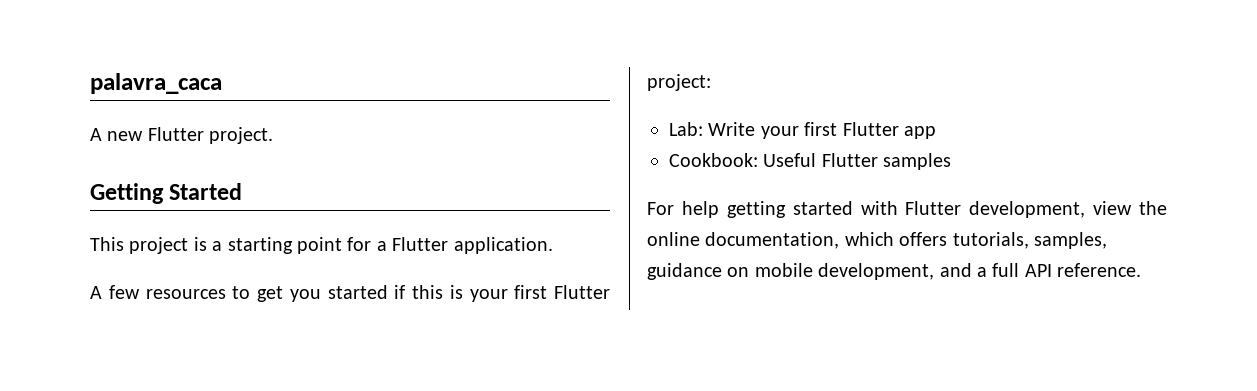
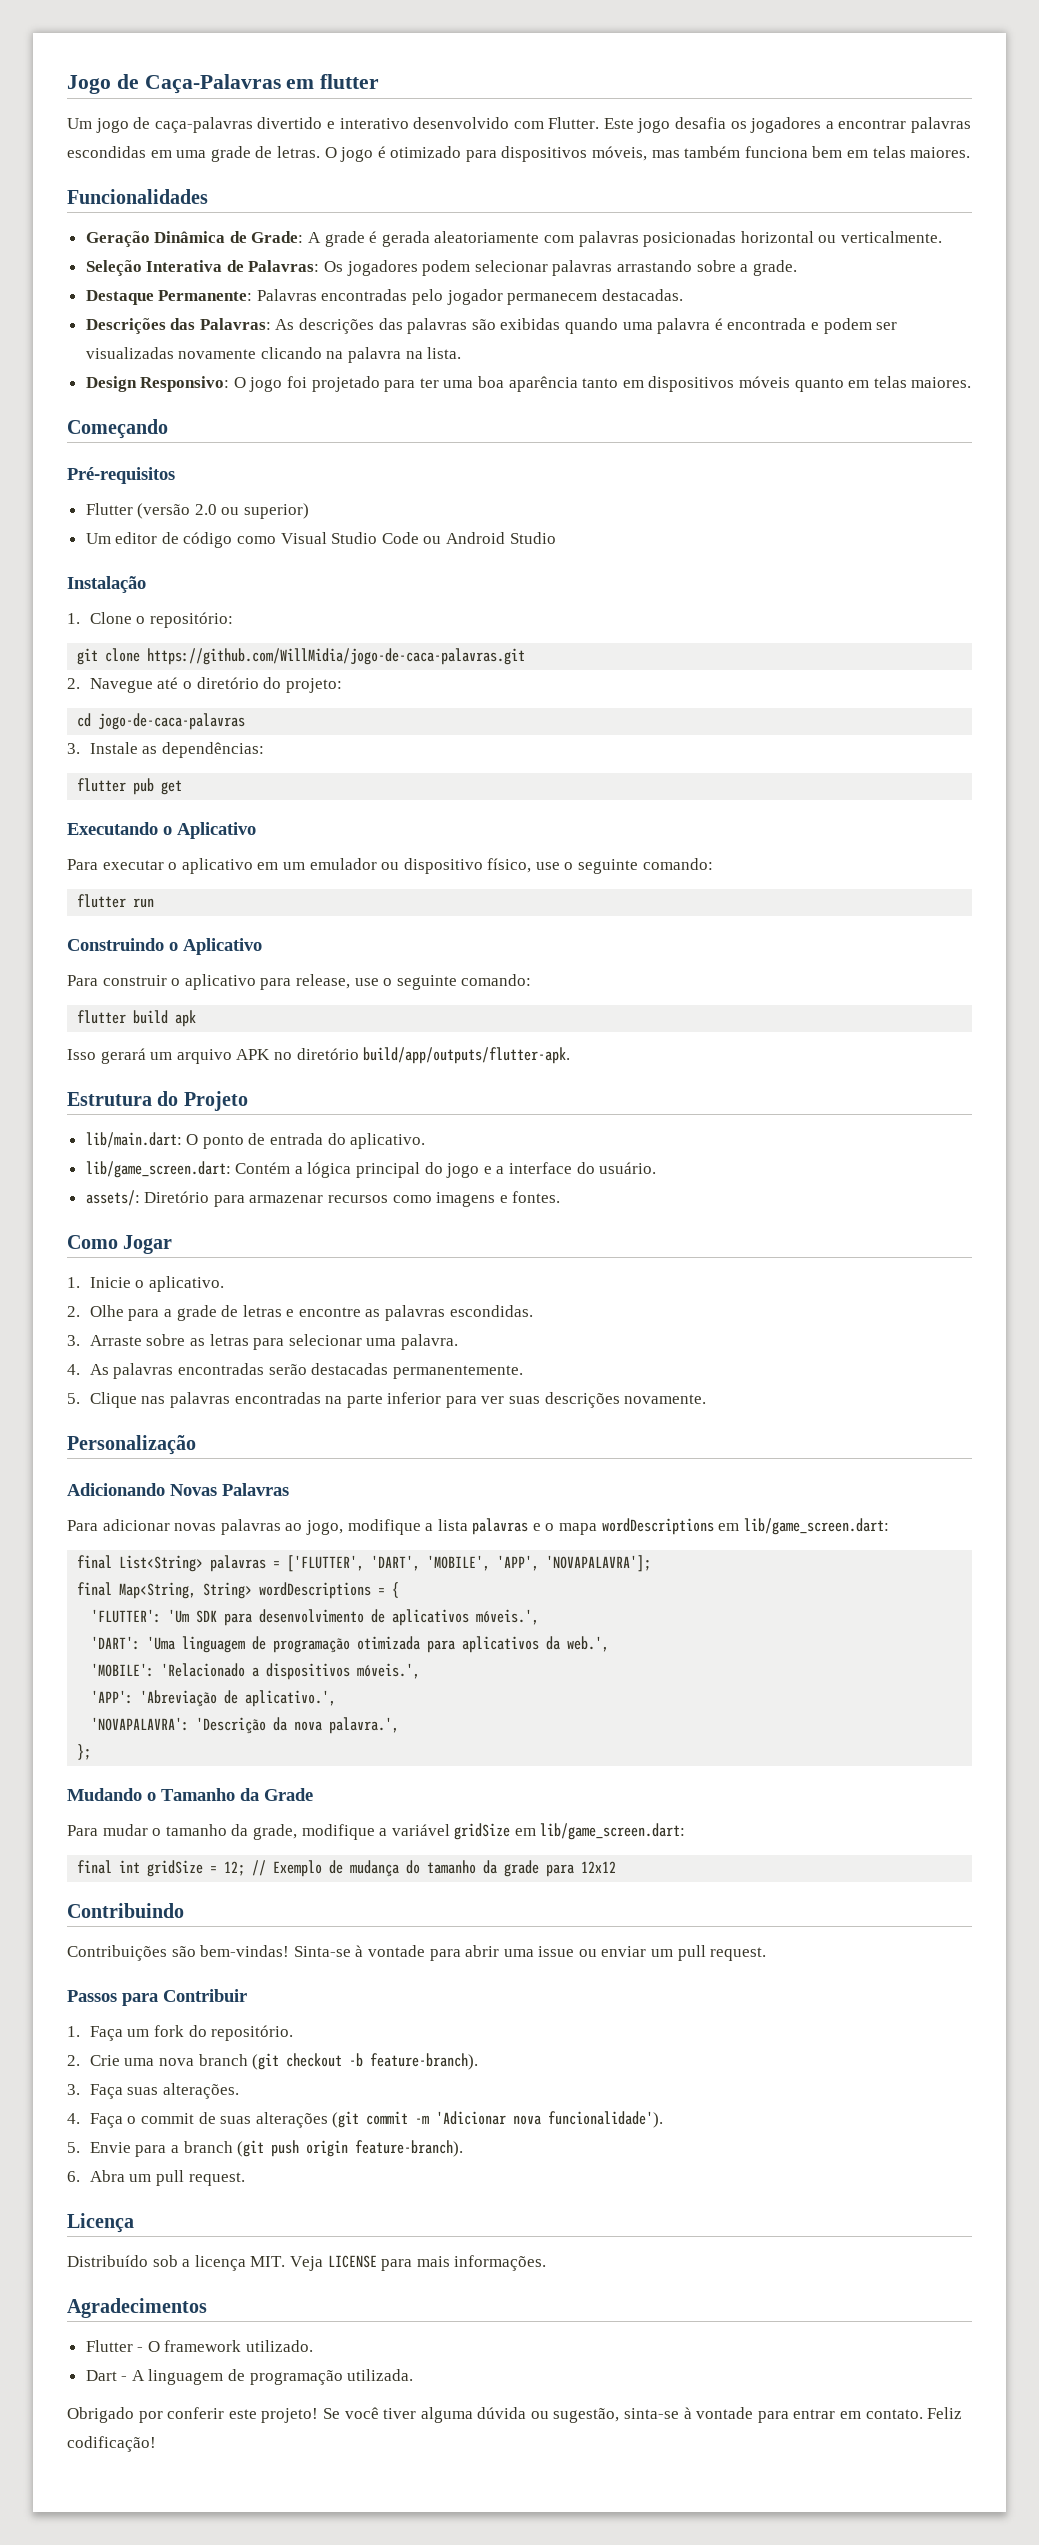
[90,73,222,94] [90,127,274,144] [90,183,243,204] [90,237,553,254] [90,285,610,302] [647,74,711,91] [669,122,936,139] [669,153,952,170] [647,201,1167,218] [647,232,1107,249] [647,263,1142,280] palavra_caca // A new Flutter project. // Getting Started // This project is a starting point for a Flutter application. // A few resources to get you started if this is your first Flutter project: // Lab: Write your first Flutter app // Cookbook: Useful Flutter samples // For help getting started with Flutter development, view the online documentation, which offers tutorials, samples, guidance on mobile development, and a full API reference. -> [67,74,380,94] [67,117,972,133] [67,146,971,162] [67,189,208,204] [85,231,942,247] [85,260,797,276] [85,289,683,305] [85,318,898,334] [85,347,462,363] [85,376,972,392] [67,419,168,439] [67,467,175,484] [85,503,310,519] [85,532,556,548] [67,576,146,593] [67,612,233,628] [77,648,526,665] [67,677,342,693] [77,713,246,730] [67,742,264,758] [77,778,183,795] [67,822,256,839] [67,858,713,874] [77,894,155,908] [67,938,262,955] [67,974,532,990] [77,1010,197,1027] [67,1047,571,1064] [67,1091,248,1111] [85,1132,426,1149] [85,1161,657,1178] [85,1190,561,1207] [67,1235,173,1254] [67,1276,224,1292] [67,1305,533,1321] [67,1334,458,1350] [67,1363,523,1379] [67,1392,707,1408] [67,1435,196,1455] [67,1483,289,1496] [67,1518,889,1535] [77,1555,652,1572] [77,1582,400,1599] [91,1609,540,1626] [91,1636,610,1653] [91,1663,421,1680] [91,1690,337,1707] [91,1717,400,1734] [77,1744,92,1760] [67,1788,313,1801] [67,1823,686,1840] [77,1860,617,1877] [67,1903,184,1918] [67,1945,767,1961] [67,1989,247,2006] [67,2025,294,2041] [67,2053,479,2070] [67,2083,239,2099] [67,2111,664,2128] [67,2140,464,2157] [67,2170,245,2186] [67,2213,134,2233] [67,2255,547,2271] [67,2298,207,2318] [85,2340,314,2352] [85,2369,414,2385] [67,2407,963,2423] [67,2436,156,2452] Jogo de Caça-Palavras em flutter // Um jogo de caça-palavras divertido e interativo desenvolvido com Flutter. Este jogo desafia os jogadores a encontrar palavras escondidas em uma grade de letras. O jogo é otimizado para dispositivos móveis, mas também funciona bem em telas maiores. // Funcionalidades // Geração Dinâmica de Grade: A grade é gerada aleatoriamente com palavras posicionadas horizontal ou verticalmente. // Seleção Interativa de Palavras: Os jogadores podem selecionar palavras arrastando sobre a grade. // Destaque Permanente: Palavras encontradas pelo jogador permanecem destacadas. // Descrições das Palavras: As descrições das palavras são exibidas quando uma palavra é encontrada e podem ser visualizadas novamente clicando na palavra na lista. // Design Responsivo: O jogo foi projetado para ter uma boa aparência tanto em dispositivos móveis quanto em telas maiores. // Começando // Pré-requisitos // Flutter (versão 2.0 ou superior) // Um editor de código como Visual Studio Code ou Android Studio // Instalação // 1. Clone o repositório: // git clone https://github.com/WillMidia/jogo-de-caca-palavras.git // 2. Navegue até o diretório do projeto: // cd jogo-de-caca-palavras // 3. Instale as dependências: // flutter pub get // Executando o Aplicativo // Para executar o aplicativo em um emulador ou dispositivo físico, use o seguinte comando: // flutter run // Construindo o Aplicativo // Para construir o aplicativo para release, use o seguinte comando: // flutter build apk // Isso gerará um arquivo APK no diretório build/app/outputs/flutter-apk. // Estrutura do Projeto // lib/main.dart: O ponto de entrada do aplicativo. // lib/game_screen.dart: Contém a lógica principal do jogo e a interface do usuário. // assets/: Diretório para armazenar recursos como imagens e fontes. // Como Jogar // 1. Inicie o aplicativo. // 2. Olhe para a grade de letras e encontre as palavras escondidas. // 3. Arraste sobre as letras para selecionar uma palavra. // 4. As palavras encontradas serão destacadas permanentemente. // 5. Clique nas palavras encontradas na parte inferior para ver suas descrições novamente. // Personalização // Adicionando Novas Palavras // Para adicionar novas palavras ao jogo, modifique a lista palavras e o mapa wordDescriptions em lib/game_screen.dart: // final List<String> palavras = ['FLUTTER', 'DART', 'MOBILE', 'APP', 'NOVAPALAVRA']; // final Map<String, String> wordDescriptions = { // 'FLUTTER': 'Um SDK para desenvolvimento de aplicativos móveis.', // 'DART': 'Uma linguagem de programação otimizada para aplicativos da web.', // 'MOBILE': 'Relacionado a dispositivos móveis.', // 'APP': 'Abreviação de aplicativo.', // 'NOVAPALAVRA': 'Descrição da nova palavra.', // }; // Mudando o Tamanho da Grade // Para mudar o tamanho da grade, modifique a variável gridSize em lib/game_screen.dart: // final int gridSize = 12; // Exemplo de mudança do tamanho da grade para 12x12 // Contribuindo // Contribuições são bem-vindas! Sinta-se à vontade para abrir uma issue ou enviar um pull request. // Passos para Contribuir // 1. Faça um fork do repositório. // 2. Crie uma nova branch (git checkout -b feature-branch). // 3. Faça suas alterações. // 4. Faça o commit de suas alterações (git commit -m 'Adicionar nova funcionalidade'). // 5. Envie para a branch (git push origin feature-branch). // 6. Abra um pull request. // Licença // Distribuído sob a licença MIT. Veja LICENSE para mais informações. // Agradecimentos // Flutter - O framework utilizado. // Dart - A linguagem de programação utilizada. // Obrigado por conferir este projeto! Se você tiver alguma dúvida ou sugestão, sinta-se à vontade para entrar em contato. Feliz codificação!

